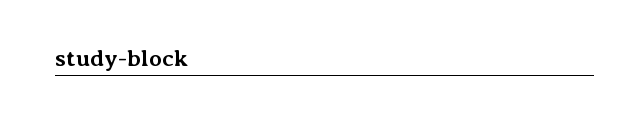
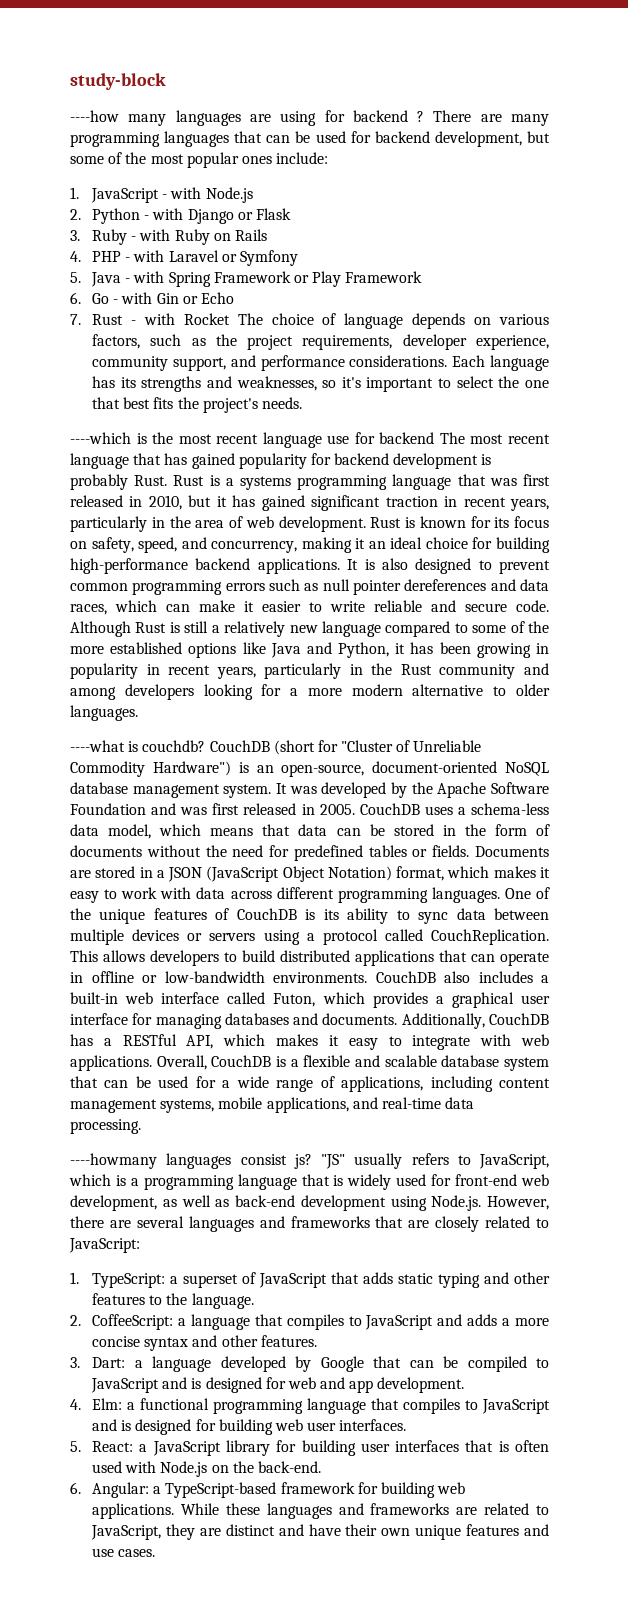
(188, 60) none -> [70,110,549,126] [70,131,550,147] [70,152,329,168] [70,187,253,203] [70,208,291,224] [70,229,267,245] [70,250,298,266] [70,271,423,287] [70,292,234,304] [70,313,549,329] [92,334,549,350] [92,355,549,371] [92,376,549,392] [92,397,302,413] [70,432,550,448] [70,453,492,469] [70,474,550,490] [70,495,549,511] [70,516,549,532] [70,537,550,553] [70,558,550,574] [70,579,549,595] [70,600,549,615] [70,621,549,637] [70,642,549,658] [70,663,549,679] [70,684,550,700] [70,705,138,721] [70,740,482,755] [70,761,549,777] [70,782,549,798] [70,803,549,815] [70,824,550,839] [70,845,549,861] [70,866,550,882] [70,887,550,903] [70,908,549,924] [70,929,549,945] [70,950,549,966] [70,971,549,983] [70,992,550,1008] [70,1013,549,1029] [70,1034,549,1050] [70,1055,549,1071] [70,1076,550,1092] [70,1097,475,1113] [70,1119,141,1134] [70,1153,549,1169] [69,1174,550,1190] [70,1195,549,1211] [70,1216,549,1232] [69,1238,140,1253] [70,1272,550,1288] [92,1293,254,1309] [70,1314,550,1330] [92,1335,317,1351] [70,1356,549,1372] [91,1377,465,1393] [70,1398,550,1414] [92,1419,407,1435] [70,1440,549,1456] [92,1461,321,1477] [70,1482,466,1498] [92,1503,549,1519] [91,1524,550,1540] [92,1548,156,1557] // ----how many languages are using for backend ? There are many programming languages that can be used for backend development, but some of the most popular ones include: // 1. JavaScript - with Node.js // 2. Python - with Django or Flask // 3. Ruby - with Ruby on Rails // 4. PHP - with Laravel or Symfony // 5. Java - with Spring Framework or Play Framework // 6. Go - with Gin or Echo // 7. Rust - with Rocket The choice of language depends on various factors, such as the project requirements, developer experience, community support, and performance considerations. Each language has its strengths and weaknesses, so it's important to select the one that best fits the project's needs. // ----which is the most recent language use for backend The most recent language that has gained popularity for backend development is probably Rust. Rust is a systems programming language that was first released in 2010, but it has gained significant traction in recent years, particularly in the area of web development. Rust is known for its focus on safety, speed, and concurrency, making it an ideal choice for building high-performance backend applications. It is also designed to prevent common programming errors such as null pointer dereferences and data races, which can make it easier to write reliable and secure code. Although Rust is still a relatively new language compared to some of the more established options like Java and Python, it has been growing in popularity in recent years, particularly in the Rust community and among developers looking for a more modern alternative to older languages. // ----what is couchdb? CouchDB (short for "Cluster of Unreliable Commodity Hardware") is an open-source, document-oriented NoSQL database management system. It was developed by the Apache Software Foundation and was first released in 2005. CouchDB uses a schema-less data model, which means that data can be stored in the form of documents without the need for predefined tables or fields. Documents are stored in a JSON (JavaScript Object Notation) format, which makes it easy to work with data across different programming languages. One of the unique features of CouchDB is its ability to sync data between multiple devices or servers using a protocol called CouchReplication. This allows developers to build distributed applications that can operate in offline or low-bandwidth environments. CouchDB also includes a built-in web interface called Futon, which provides a graphical user interface for managing databases and documents. Additionally, CouchDB has a RESTful API, which makes it easy to integrate with web applications. Overall, CouchDB is a flexible and scalable database system that can be used for a wide range of applications, including content management systems, mobile applications, and real-time data processing. // ----howmany languages consist js? "JS" usually refers to JavaScript, which is a programming language that is widely used for front-end web development, as well as back-end development using Node.js. However, there are several languages and frameworks that are closely related to JavaScript: // 1. TypeScript: a superset of JavaScript that adds static typing and other features to the language. // 2. CoffeeScript: a language that compiles to JavaScript and adds a more concise syntax and other features. // 3. Dart: a language developed by Google that can be compiled to JavaScript and is designed for web and app development. // 4. Elm: a functional programming language that compiles to JavaScript and is designed for building web user interfaces. // 5. React: a JavaScript library for building user interfaces that is often used with Node.js on the back-end. // 6. Angular: a TypeScript-based framework for building web applications. While these languages and frameworks are related to JavaScript, they are distinct and have their own unique features and use cases.

